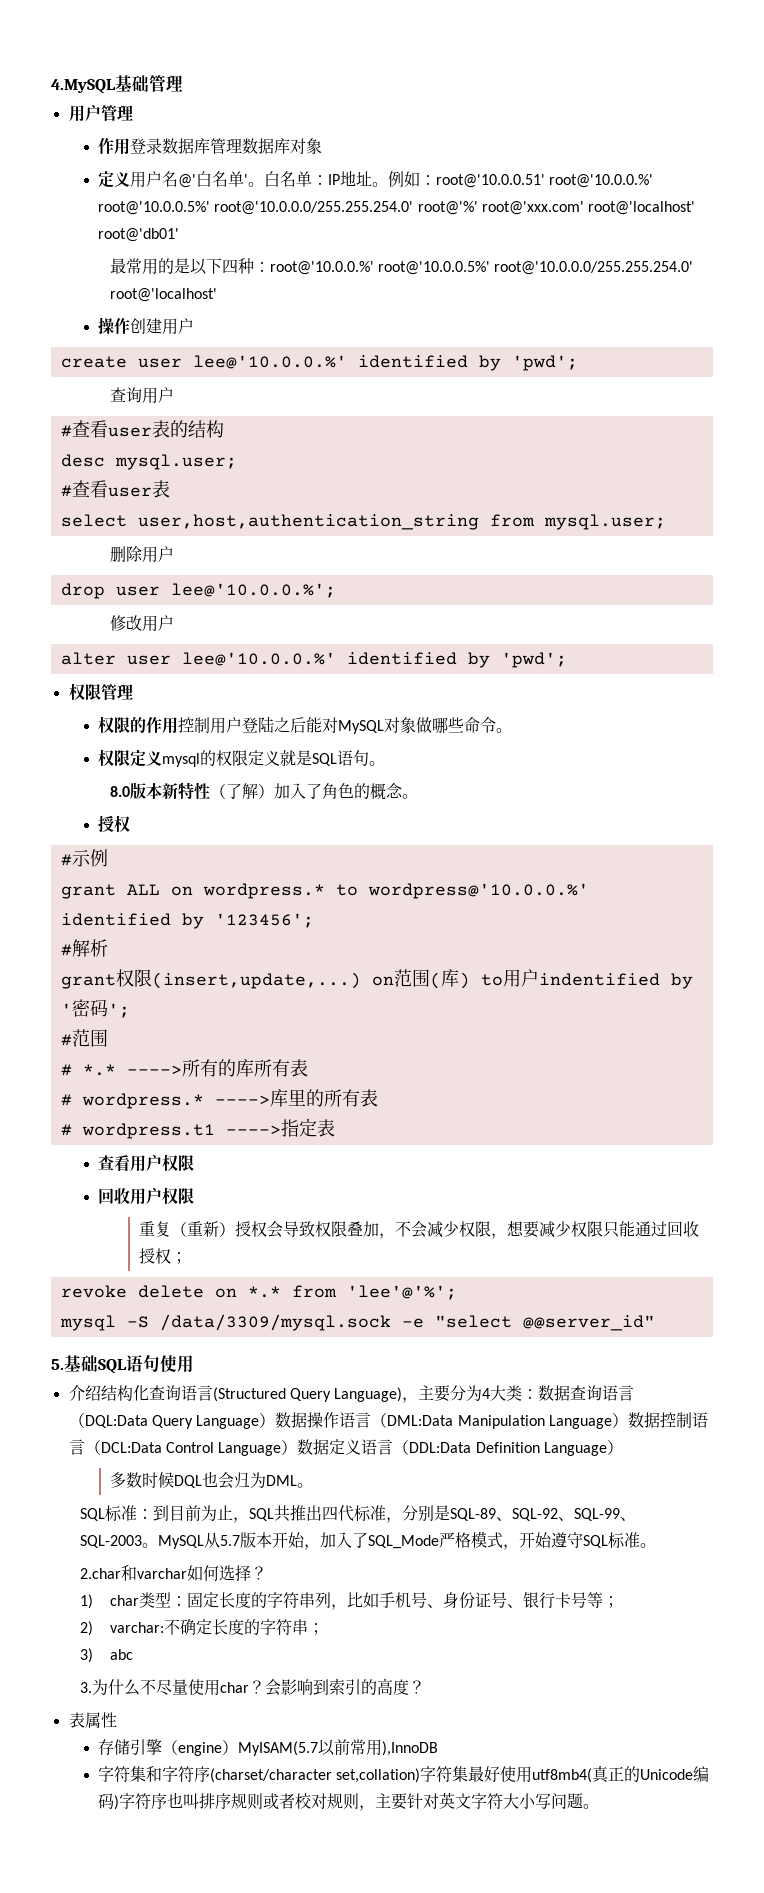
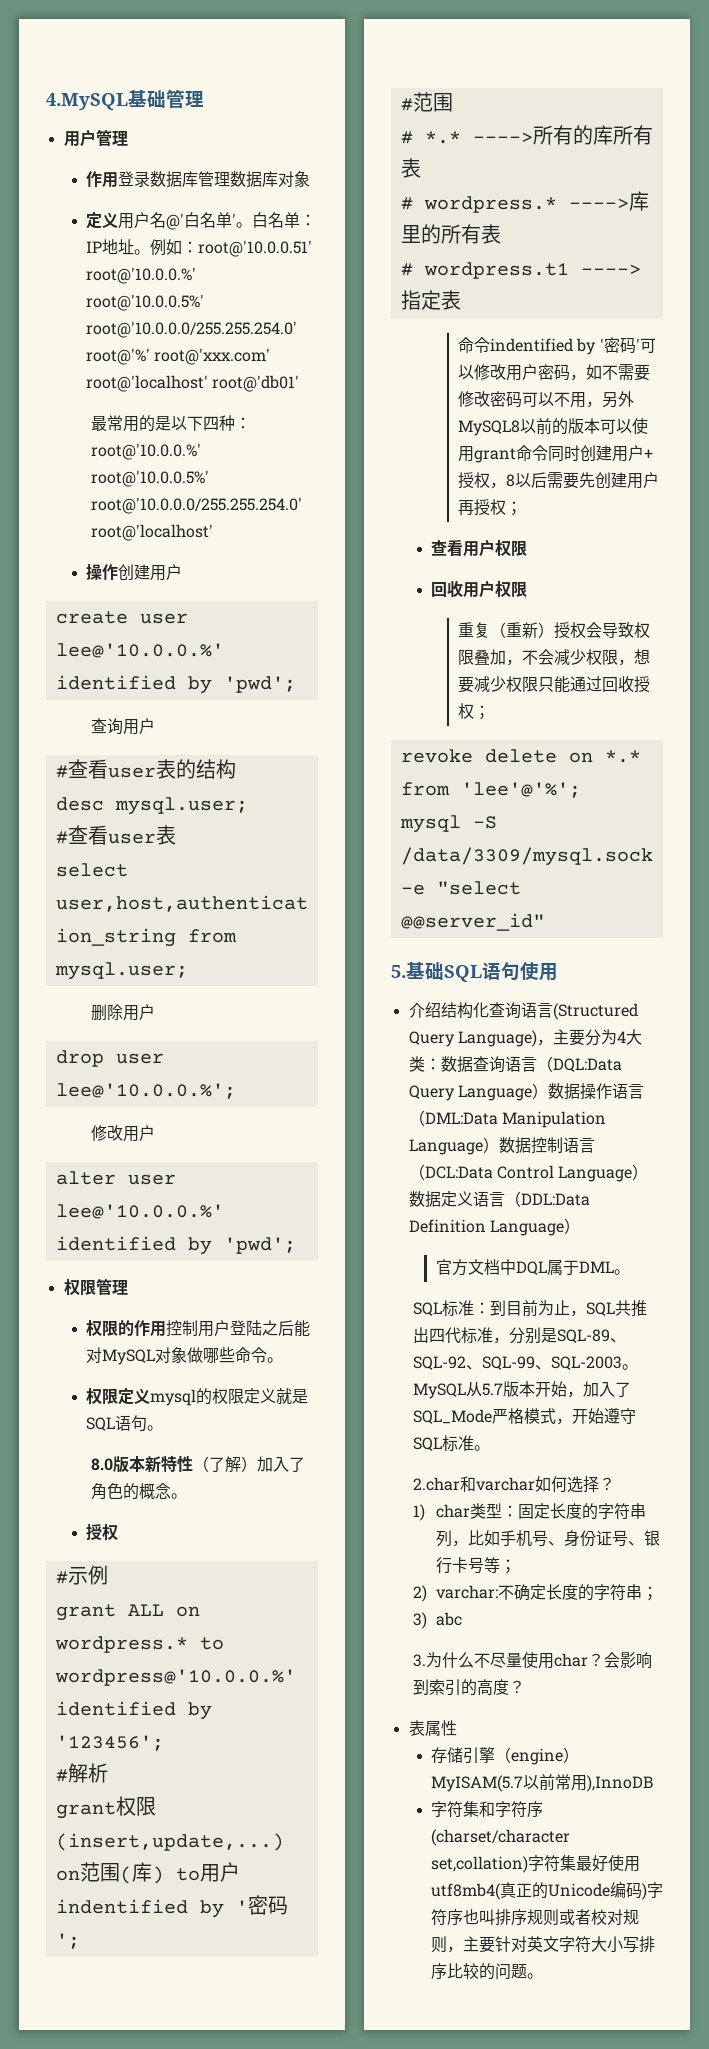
(335, 1128) none -> [458,337,656,355] [458,364,651,381] [458,391,635,408] [458,418,649,436] [458,445,654,463] [458,472,660,489] [458,499,523,516] // 命令indentified by '密码'可以修改用户密码，如不需要修改密码可以不用，另外MySQL8以前的版本可以使用grant命令同时创建用户+授权，8以后需要先创建用户再授权；
[109,1471,266,1489] 多数时候DQL也会归为 -> [435,1259,579,1276] 官方文档中DQL属于
(552, 1801) none -> [638,1936,655,1953] [430,1963,495,1980] 排序比较的

